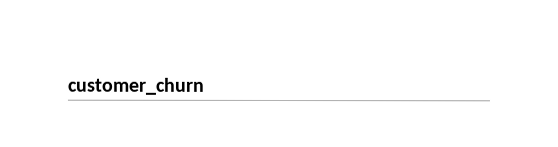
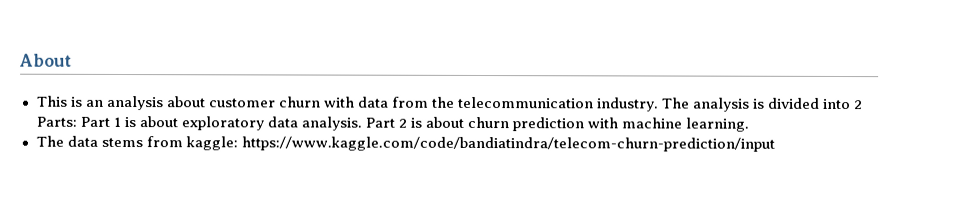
[67,77,204,95] customer_churn -> [19,53,72,67] [35,95,864,112] [35,116,750,132] [35,135,775,152] About // This is an analysis about customer churn with data from the telecommunication industry. The analysis is divided into 2 Parts: Part 1 is about exploratory data analysis. Part 2 is about churn prediction with machine learning. // The data stems from kaggle: https://www.kaggle.com/code/bandiatindra/telecom-churn-prediction/input

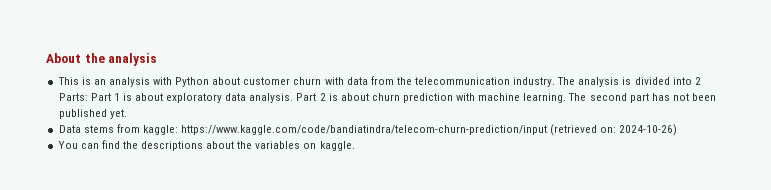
(72, 60) none -> [84,53,158,66] the analysis
(164, 103) none -> [153,77,210,87] with Python
[35,135,775,152] // The data stems from kaggle: https://www.kaggle.com/code/bandiatindra/telecom-churn-prediction/input -> [568,93,716,103] [58,109,127,119] [58,124,678,136] [57,140,355,151] The second part has not been published yet. // Data stems from kaggle: https://www.kaggle.com/code/bandiatindra/telecom-churn-prediction/input (retrieved on: 2024-10-26) // You can find the descriptions about the variables on kaggle.

